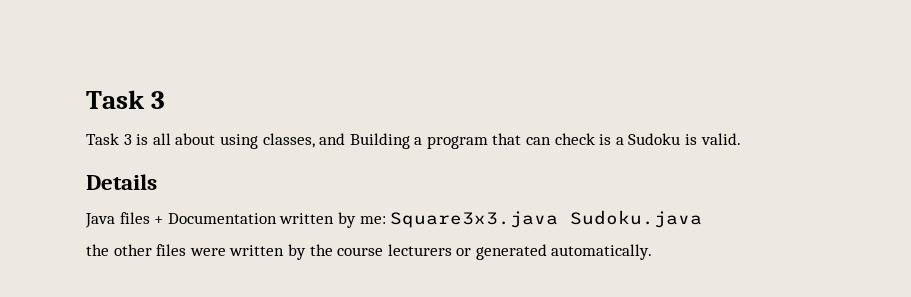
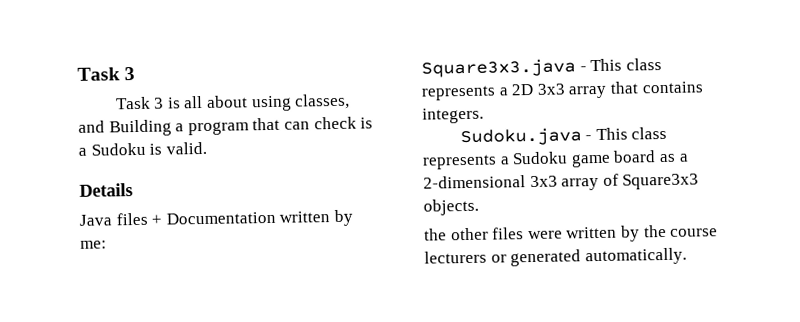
[390,210,703,228] Square3x3.java Sudoku.java -> [421,58,662,78] [421,81,703,101] [422,107,484,124] [459,126,668,147] [422,150,689,170] [423,173,700,191] [423,198,479,216] // Square3x3.java - This class represents a 2D 3x3 array that contains integers. // Sudoku.java - This class represents a Sudoku game board as a 2-dimensional 3x3 array of Square3x3 objects.

